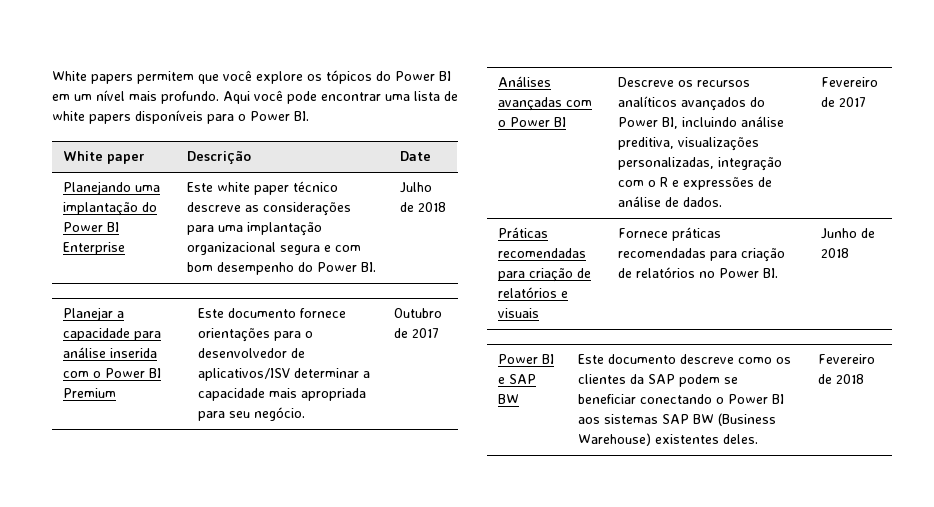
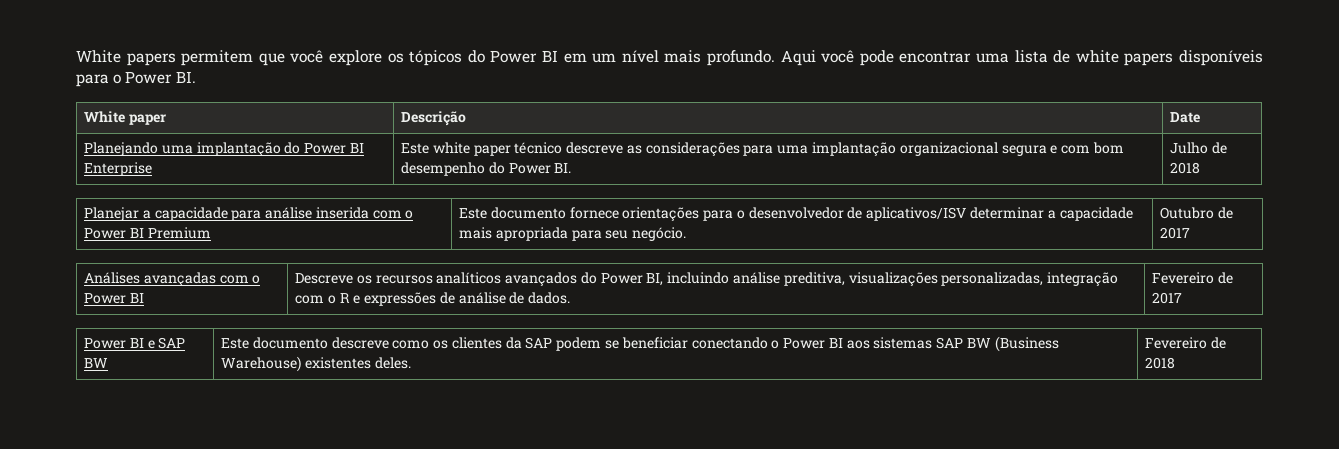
[497,227,548,238] [497,248,586,258] [497,268,591,282] [497,287,568,298] [497,308,539,318] [617,227,721,241] [617,248,785,262] [617,267,778,278] [820,228,875,239] [820,248,849,258] // Práticas recomendadas para criação de relatórios e visuais | Fornece práticas recomendadas para criação de relatórios no Power BI. | Junho de 2018 -> (1182, 298) none

